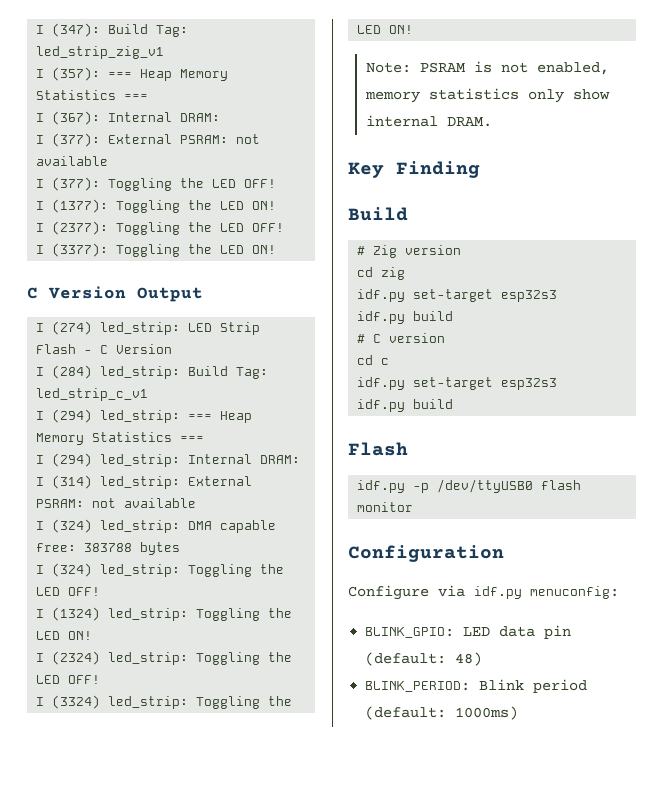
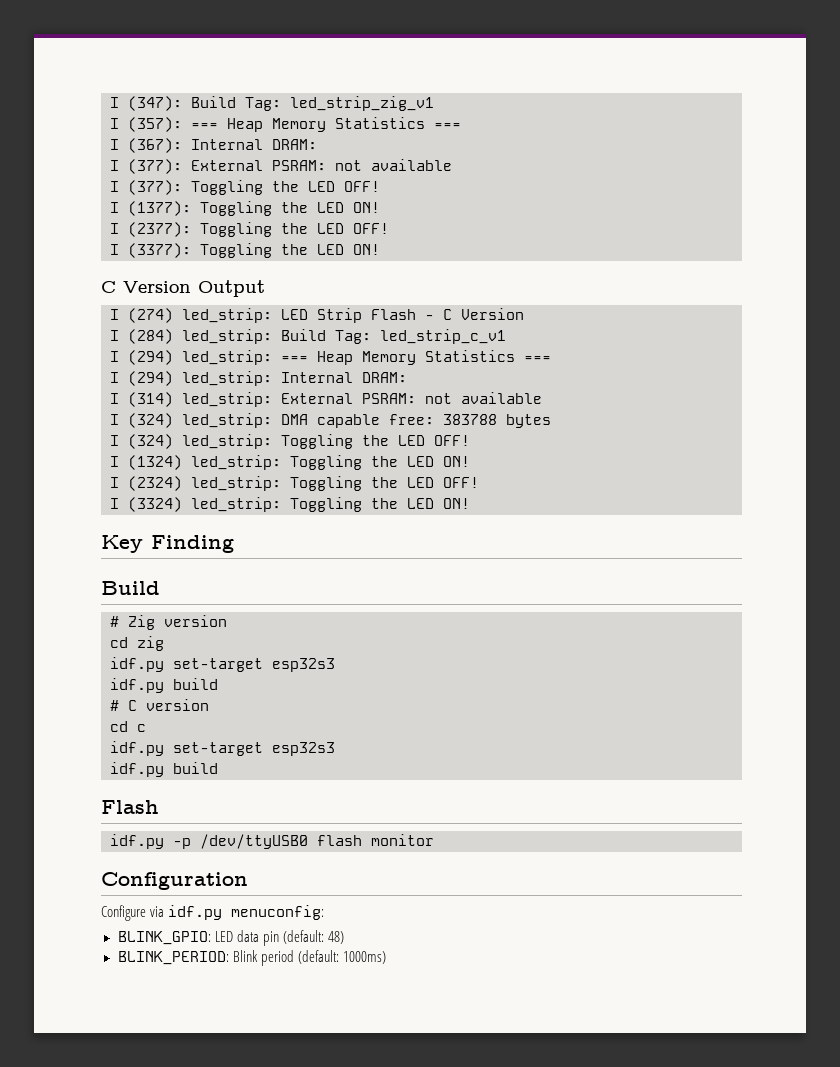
[365,61,609,75] [364,88,610,103] [365,115,492,127] // Note: PSRAM is not enabled, memory statistics only show internal DRAM. -> (470, 503) none

